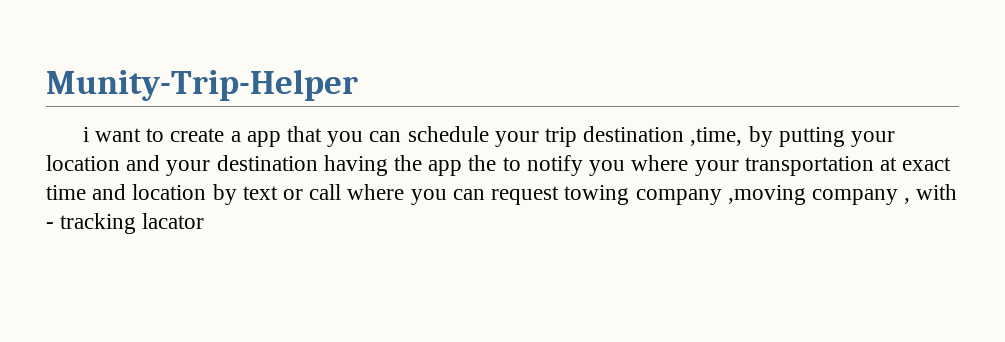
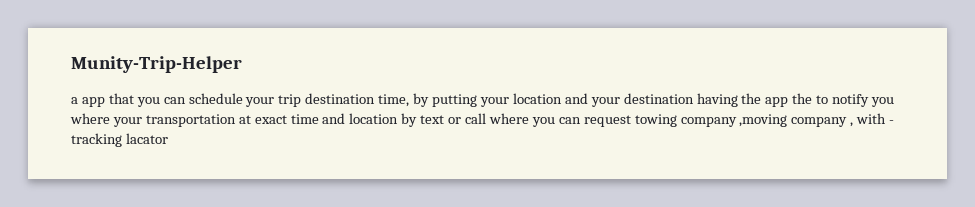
[82,127,225,142] i want to create -> (242, 64) none
[690,127,743,146] ,time, -> [378,94,410,107] time,

